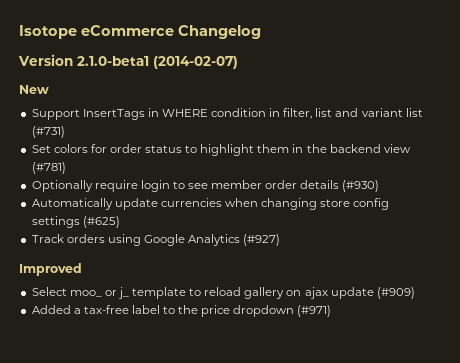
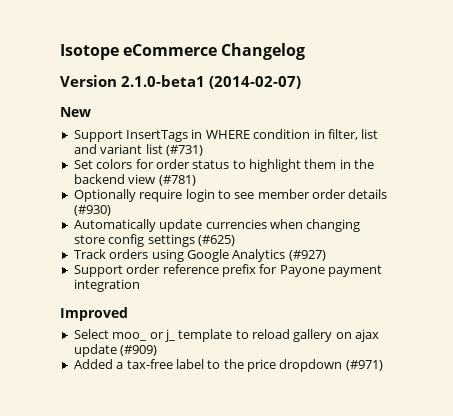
(281, 240) none -> [73,264,382,277] [73,279,140,292] // Support order reference prefix for Payone payment integration

